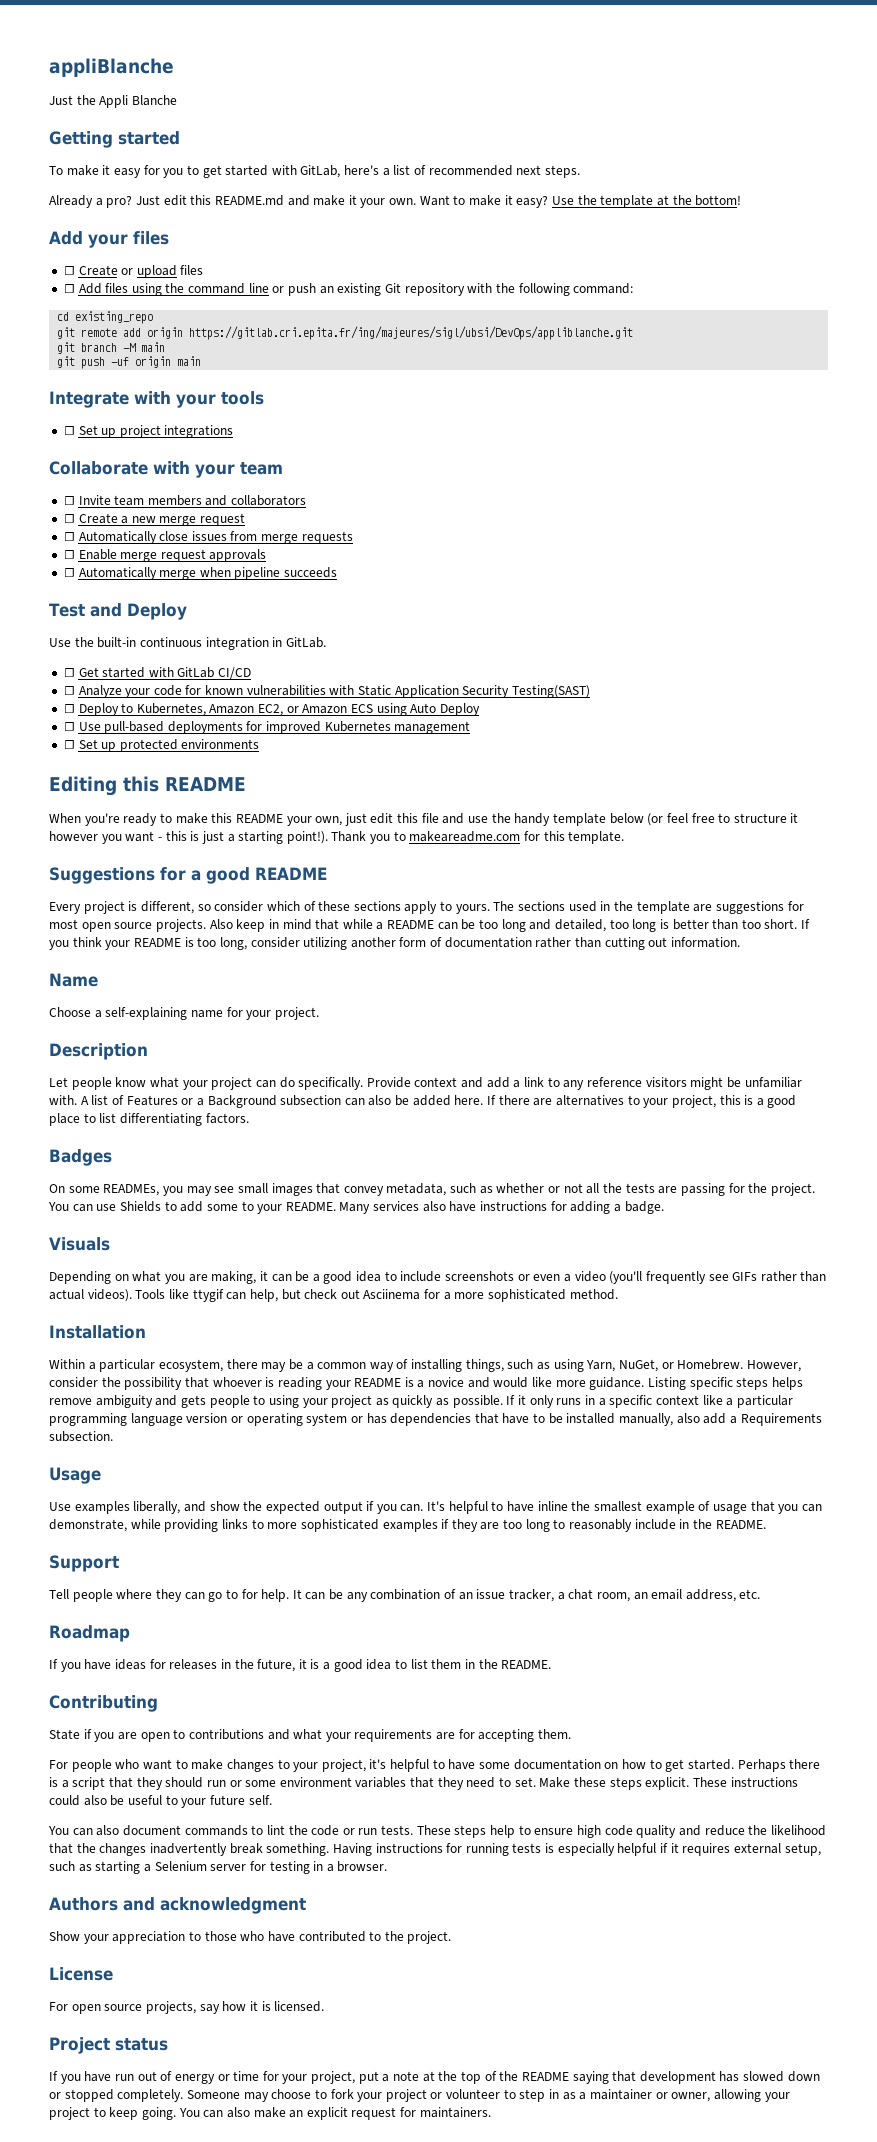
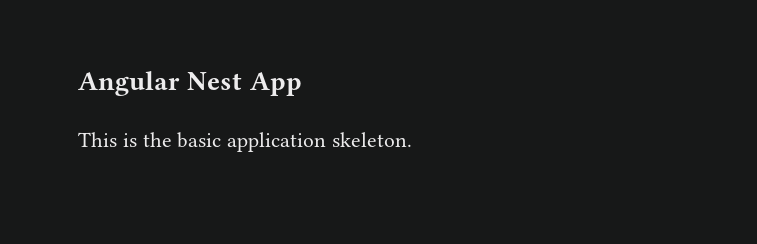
[49,58,174,77] [49,95,177,108] [49,131,180,148] [49,165,580,178] [49,195,742,208] [49,231,169,248] [63,265,204,278] [63,283,634,296] [57,311,154,324] [57,326,634,340] [57,342,166,354] [57,356,202,369] [49,391,264,408] [63,425,234,438] [49,461,283,478] [63,495,307,506] [63,513,246,526] [63,531,353,544] [63,549,267,562] [63,567,338,580] [49,603,187,620] [49,637,326,650] [63,667,252,679] [63,685,590,698] [63,703,480,716] [63,721,471,734] [63,739,260,752] [49,776,246,796] [49,813,799,826] [49,831,625,844] [49,867,327,884] [49,901,804,914] [49,919,811,932] [49,937,740,950] [49,973,98,987] [49,1007,319,1020] [49,1043,148,1060] [49,1077,802,1090] [49,1095,797,1108] [49,1113,249,1126] [49,1149,112,1166] [49,1183,815,1196] [48,1201,664,1214] [49,1237,110,1251] [49,1271,827,1284] [49,1289,618,1302] [49,1325,146,1339] [49,1359,801,1372] [49,1377,803,1390] [49,1395,793,1408] [49,1413,822,1426] [49,1431,113,1442] [49,1467,101,1484] [49,1501,822,1514] [49,1519,766,1532] [49,1555,119,1572] [49,1589,761,1602] [49,1625,130,1642] [49,1659,552,1672] [49,1695,158,1712] [49,1729,572,1742] [49,1759,821,1772] [49,1777,798,1790] [49,1795,272,1808] [48,1825,826,1838] [49,1843,821,1856] [49,1861,388,1874] [49,1897,306,1914] [49,1931,452,1944] [49,1967,113,1981] [49,2001,325,2014] [49,2037,168,2054] [49,2071,820,2084] [49,2089,790,2102] [49,2107,491,2120] appliBlanche // Just the Appli Blanche // Getting started // To make it easy for you to get started with GitLab, here's a list of recommended next steps. // Already a pro? Just edit this README.md and make it your own. Want to make it easy? Use the template at the bottom! // Add your files // ☐ Create or upload files // ☐ Add files using the command line or push an existing Git repository with the following command: // cd existing_repo // git remote add origin https://gitlab.cri.epita.fr/ing/majeures/sigl/ubsi/DevOps/appliblanche.git // git branch -M main // git push -uf origin main // Integrate with your tools // ☐ Set up project integrations // Collaborate with your team // ☐ Invite team members and collaborators // ☐ Create a new merge request // ☐ Automatically close issues from merge requests // ☐ Enable merge request approvals // ☐ Automatically merge when pipeline succeeds // Test and Deploy // Use the built-in continuous integration in GitLab. // ☐ Get started with GitLab CI/CD // ☐ Analyze your code for known vulnerabilities with Static Application Security Testing(SAST) // ☐ Deploy to Kubernetes, Amazon EC2, or Amazon ECS using Auto Deploy // ☐ Use pull-based deployments for improved Kubernetes management // ☐ Set up protected environments // Editing this README // When you're ready to make this README your own, just edit this file and use the handy template below (or feel free to structure it however you want - this is just a starting point!). Thank you to makeareadme.com for this template. // Suggestions for a good README // Every project is different, so consider which of these sections apply to yours. The sections used in the template are suggestions for most open source projects. Also keep in mind that while a README can be too long and detailed, too long is better than too short. If you think your README is too long, consider utilizing another form of documentation rather than cutting out information. // Name // Choose a self-explaining name for your project. // Description // Let people know what your project can do specifically. Provide context and add a link to any reference visitors might be unfamiliar with. A list of Features or a Background subsection can also be added here. If there are alternatives to your project, this is a good place to list differentiating factors. // Badges // On some READMEs, you may see small images that convey metadata, such as whether or not all the tests are passing for the project. You can use Shields to add some to your README. Many services also have instructions for adding a badge. // Visuals // Depending on what you are making, it can be a good idea to include screenshots or even a video (you'll frequently see GIFs rather than actual videos). Tools like ttygif can help, but check out Asciinema for a more sophisticated method. // Installation // Within a particular ecosystem, there may be a common way of installing things, such as using Yarn, NuGet, or Homebrew. However, consider the possibility that whoever is reading your README is a novice and would like more guidance. Listing specific steps helps remove ambiguity and gets people to using your project as quickly as possible. If it only runs in a specific context like a particular programming language version or operating system or has dependencies that have to be installed manually, also add a Requirements subsection. // Usage // Use examples liberally, and show the expected output if you can. It's helpful to have inline the smallest example of usage that you can demonstrate, while providing links to more sophisticated examples if they are too long to reasonably include in the README. // Support // Tell people where they can go to for help. It can be any combination of an issue tracker, a chat room, an email address, etc. // Roadmap // If you have ideas for releases in the future, it is a good idea to list them in the README. // Contributing // State if you are open to contributions and what your requirements are for accepting them. // For people who want to make changes to your project, it's helpful to have some documentation on how to get started. Perhaps there is a script that they should run or some environment variables that they need to set. Make these steps explicit. These instructions could also be useful to your future self. // You can also document commands to lint the code or run tests. These steps help to ensure high code quality and reduce the likelihood that the changes inadvertently break something. Having instructions for running tests is especially helpful if it requires external setup, such as starting a Selenium server for testing in a browser. // Authors and acknowledgment // Show your appreciation to those who have contributed to the project. // License // For open source projects, say how it is licensed. // Project status // If you have run out of energy or time for your project, put a note at the top of the README saying that development has slowed down or stopped completely. Someone may choose to fork your project or volunteer to step in as a maintainer or owner, allowing your project to keep going. You can also make an explicit request for maintainers. -> [78,71,302,96] [78,132,413,152] Angular Nest App // This is the basic application skeleton.

